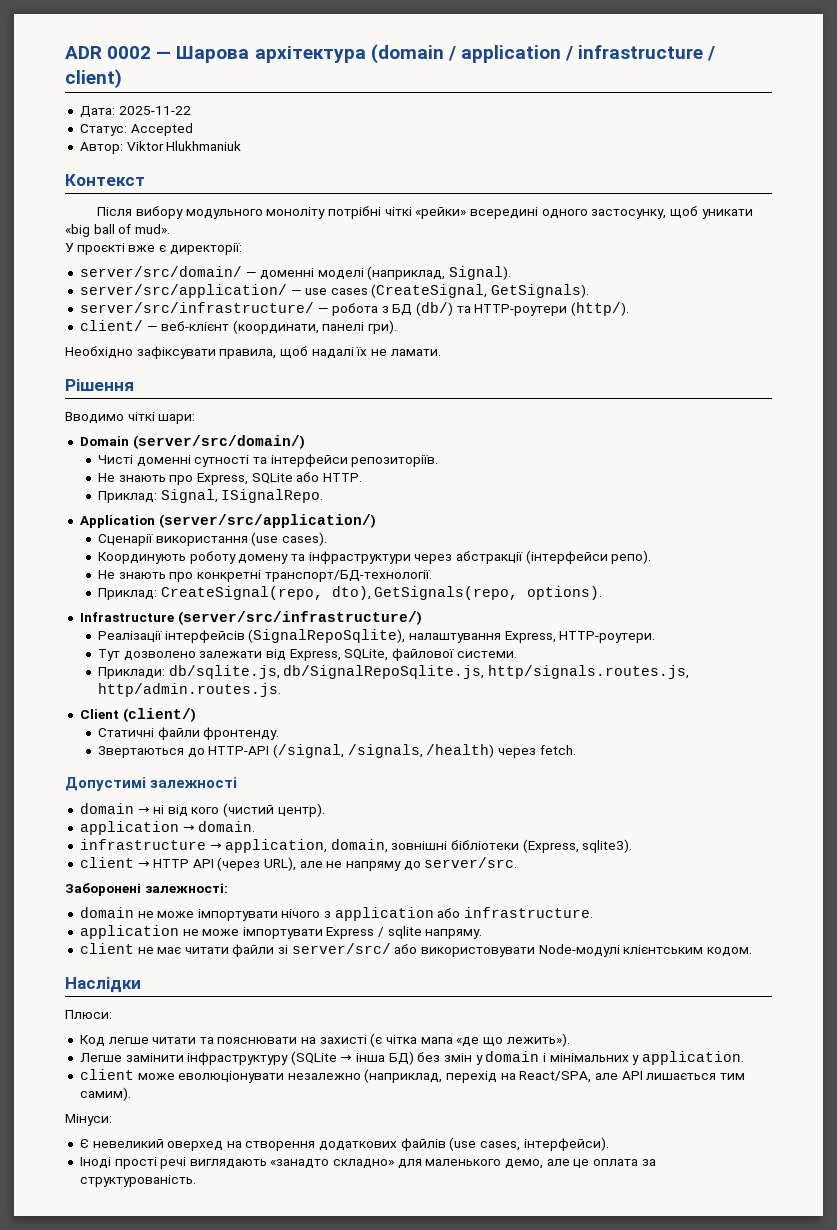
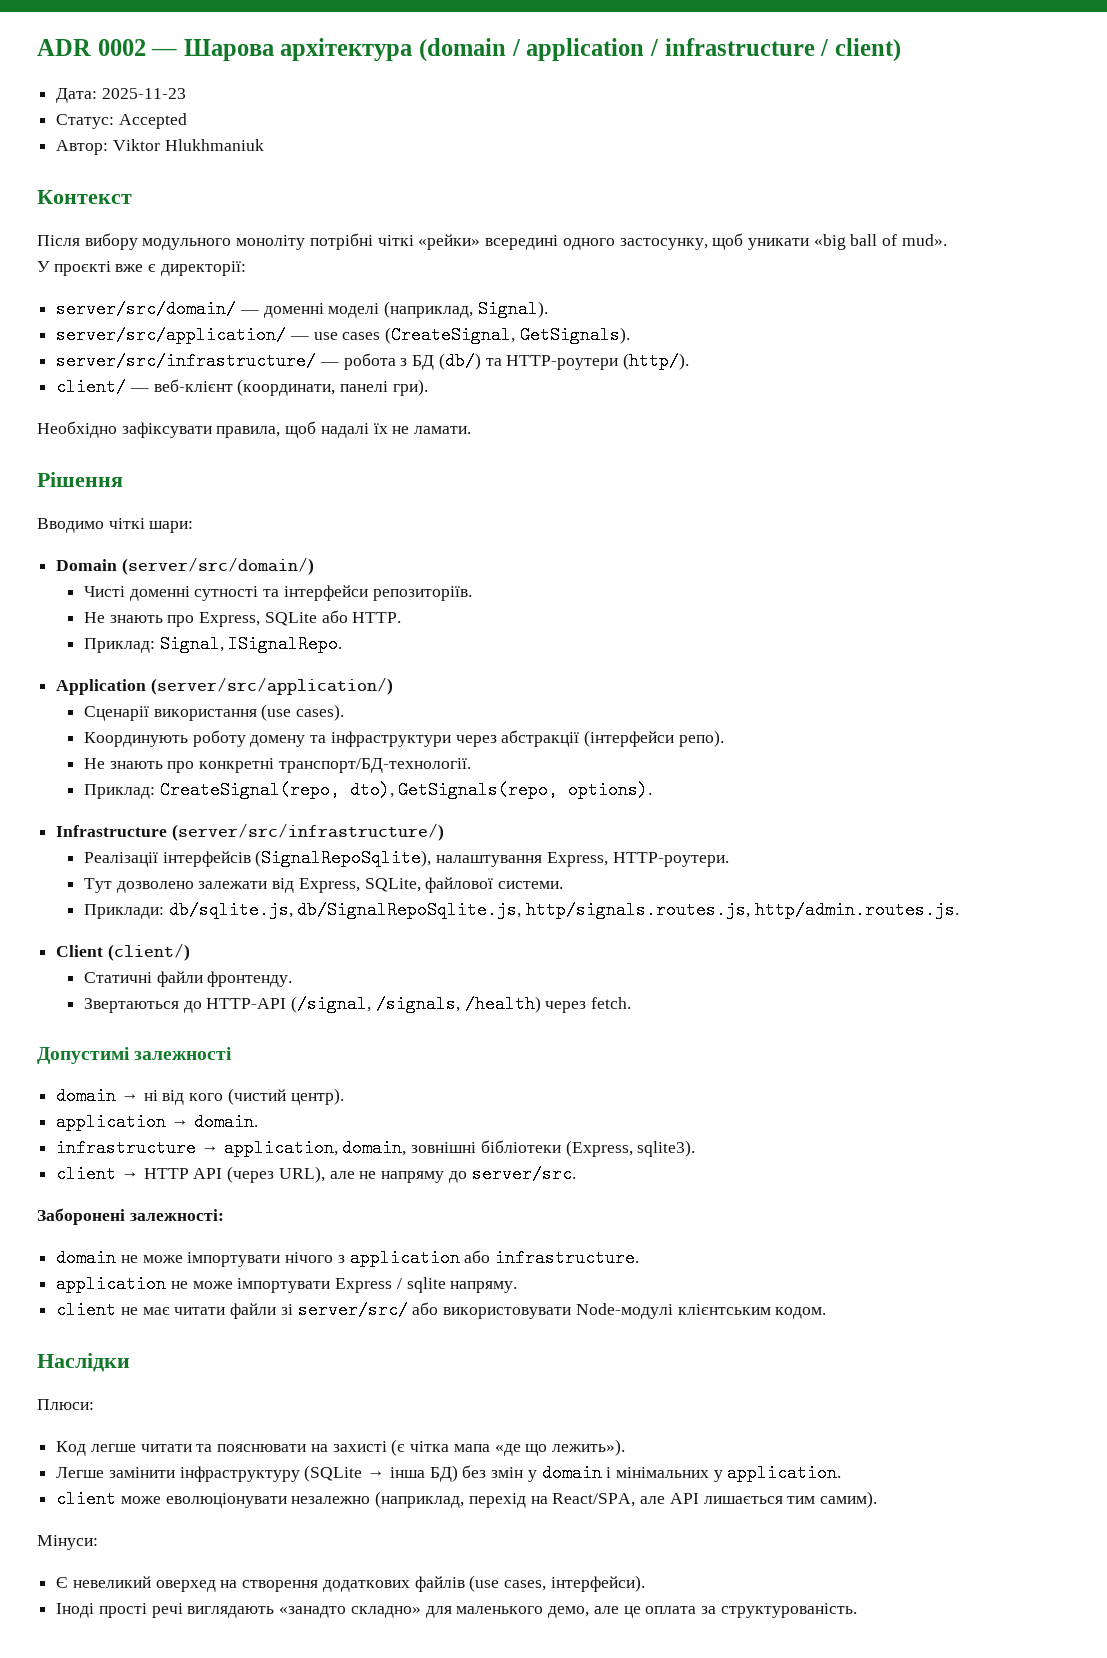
[118,106,191,115] 2025-11-22 -> [101,88,186,99] 2025-11-23

